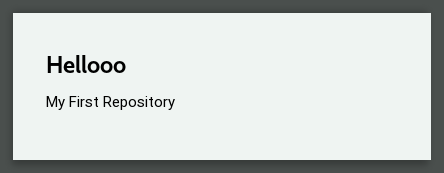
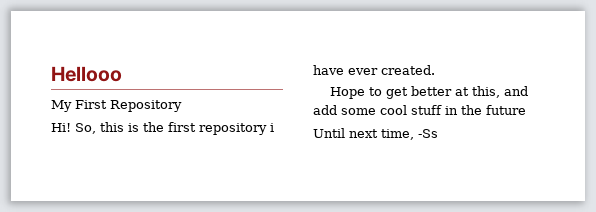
(176, 103) none -> [51,122,274,135] [313,65,435,75] [330,86,529,99] [313,105,526,115] [313,128,438,140] // Hi! So, this is the first repository i have ever created. // Hope to get better at this, and add some cool stuff in the future // Until next time, -Ss

